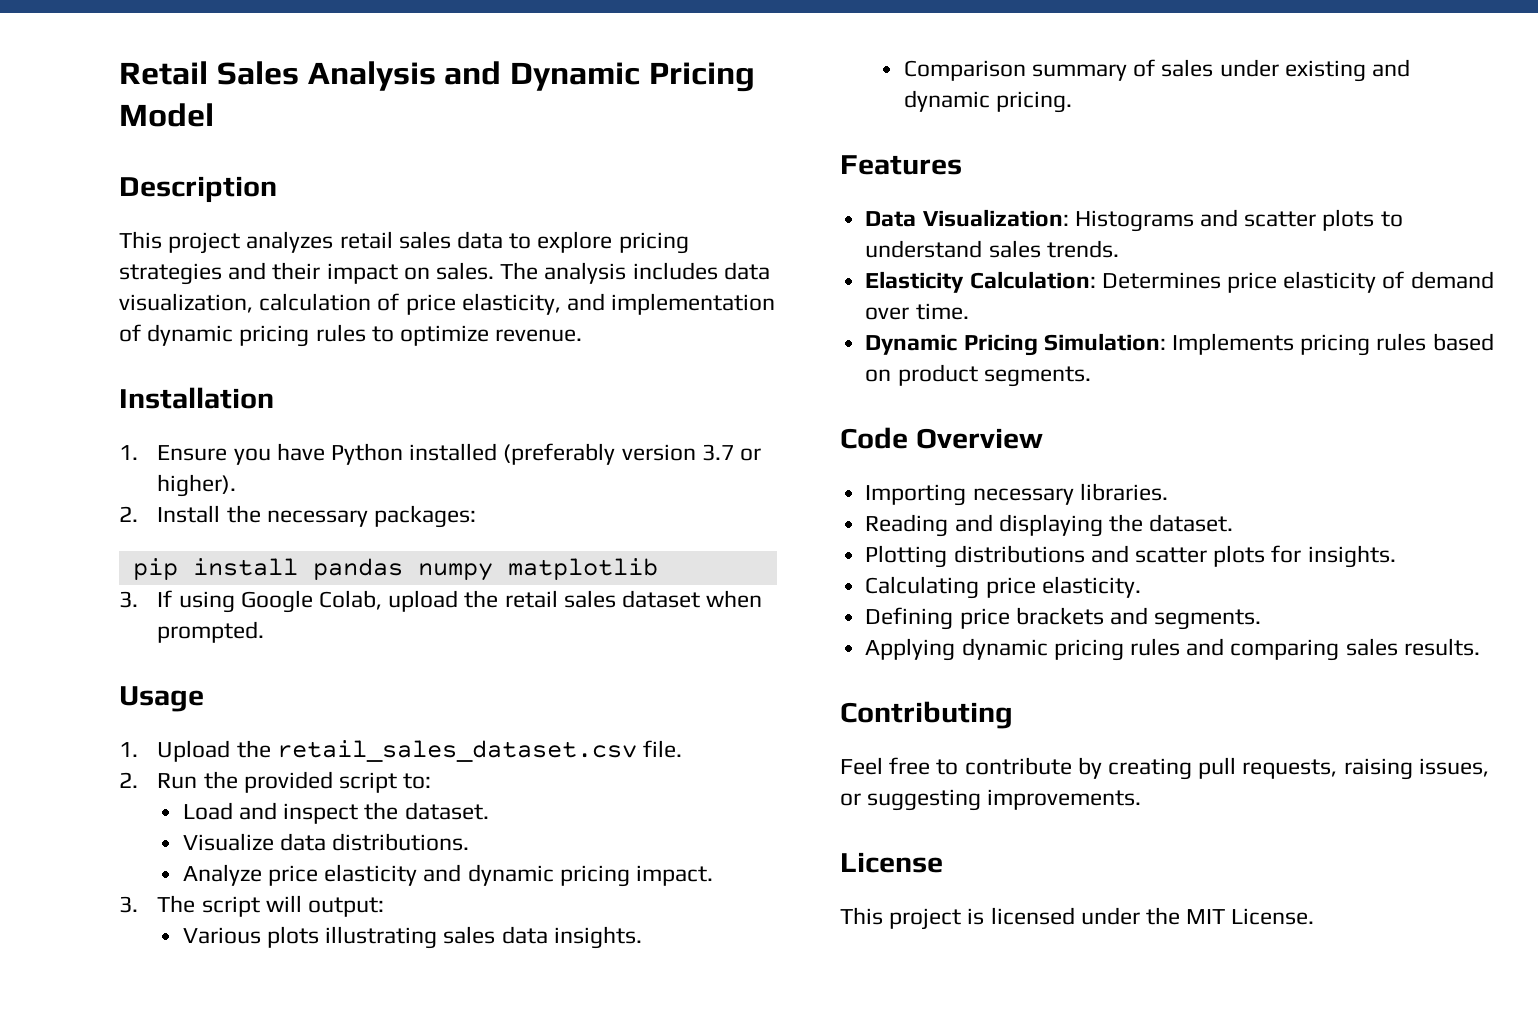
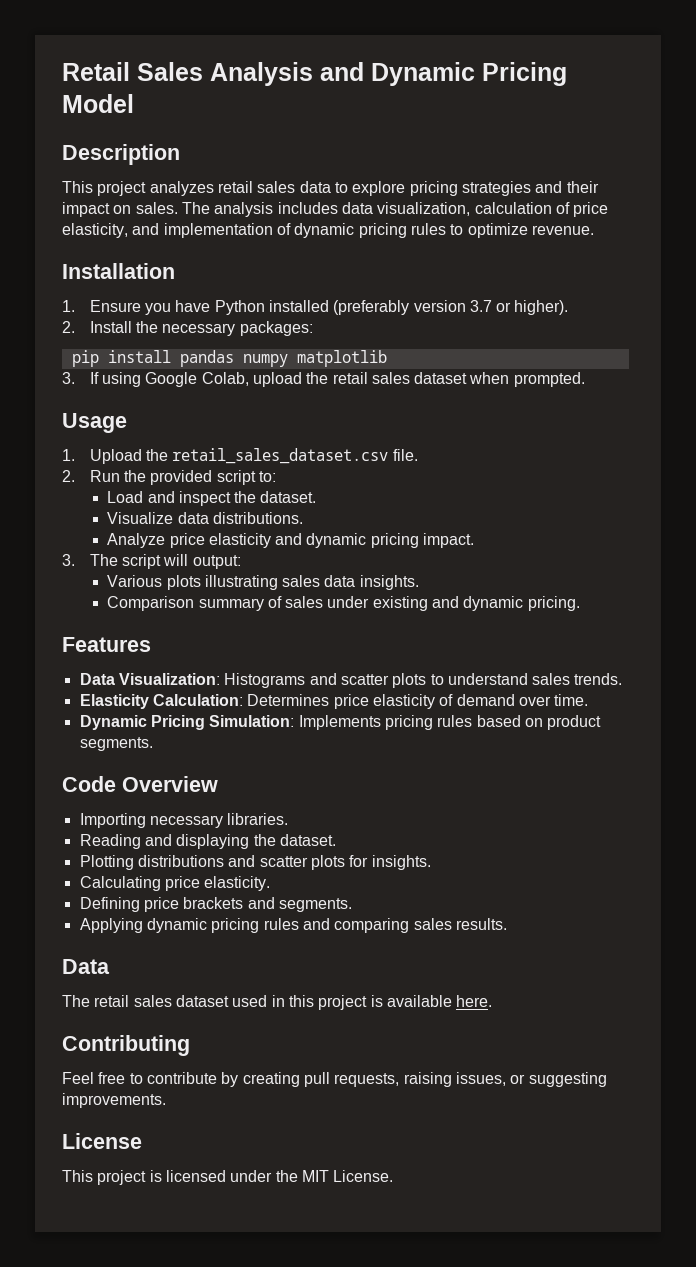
(1480, 647) none -> [62,959,110,974] [62,995,493,1010] // Data // The retail sales dataset used in this project is available here.

